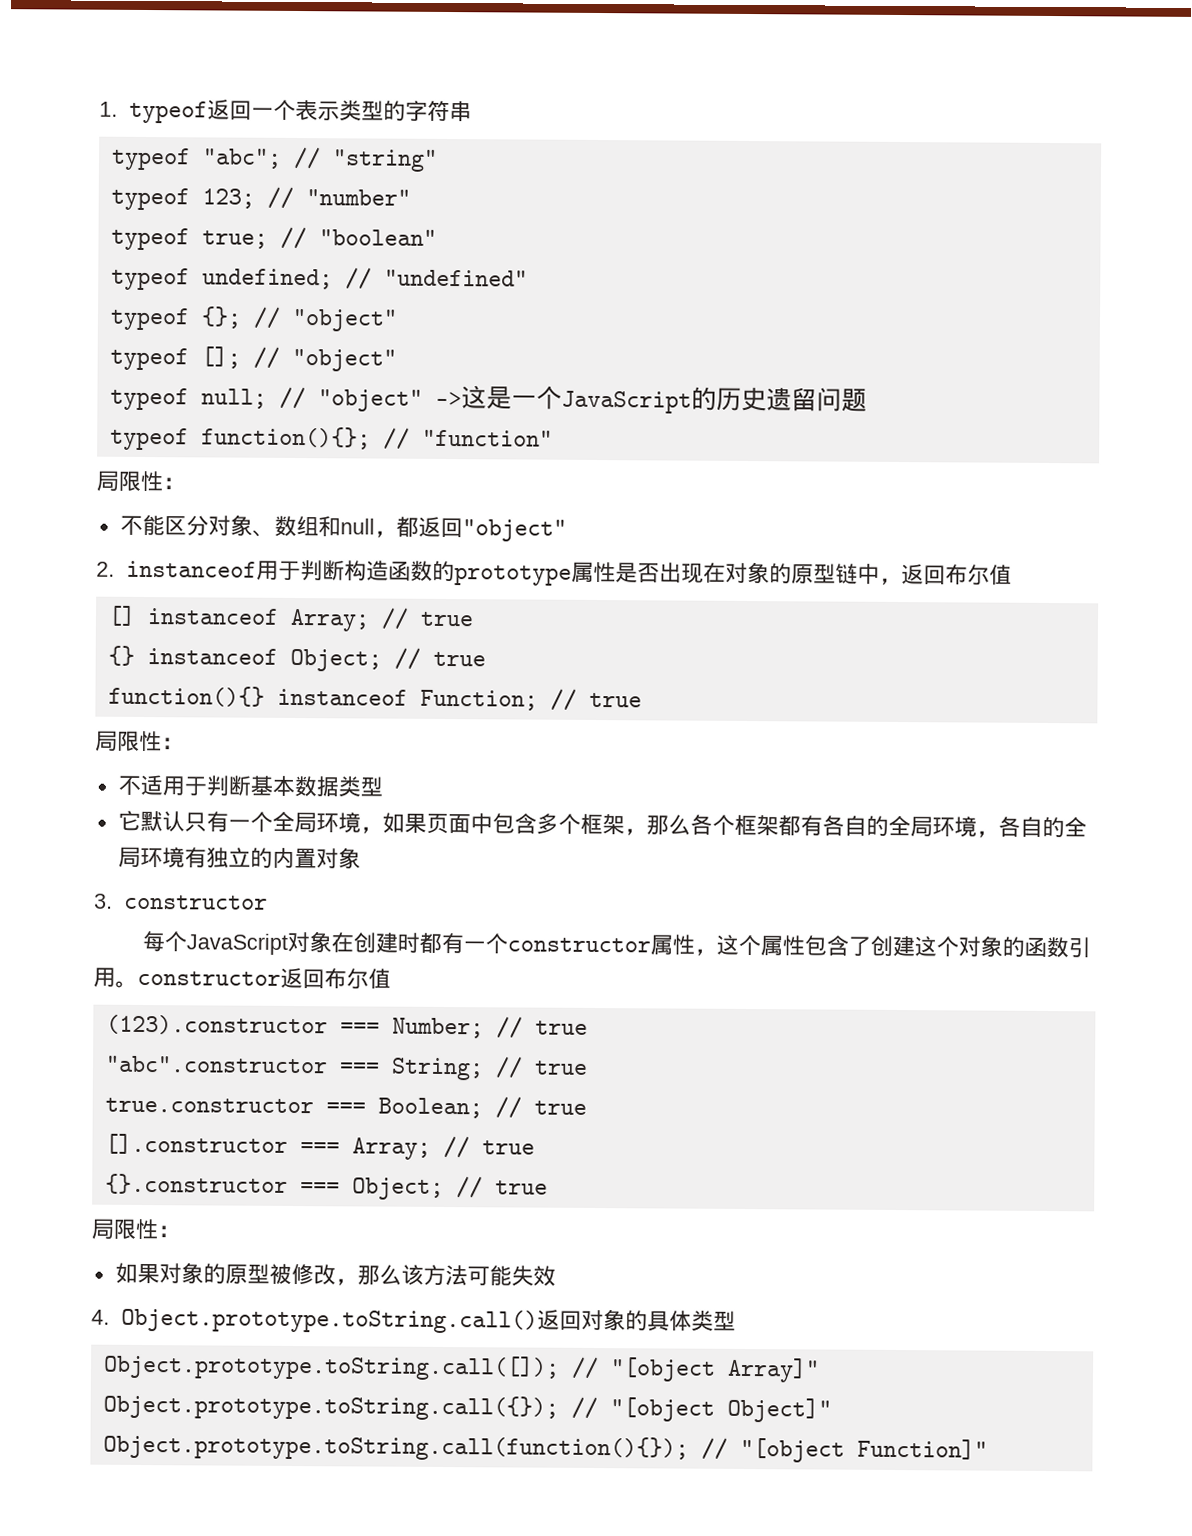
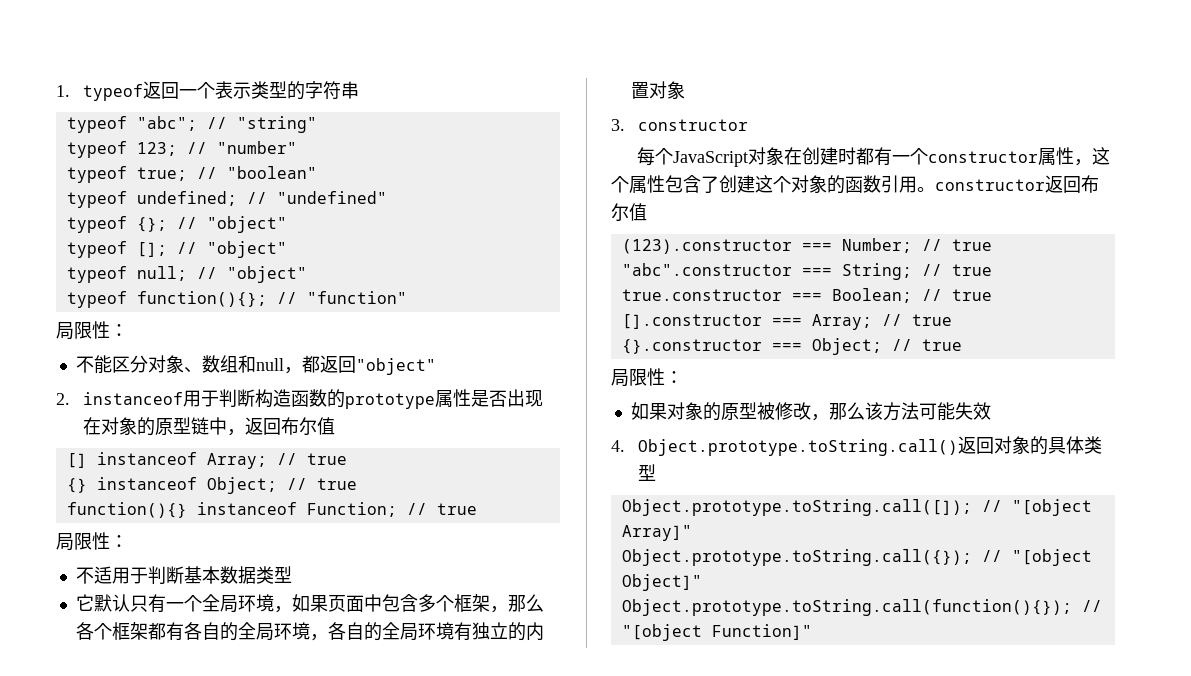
[434,385,867,414] ->这是一个JavaScript的历史遗留问题 -> (307, 274) none

